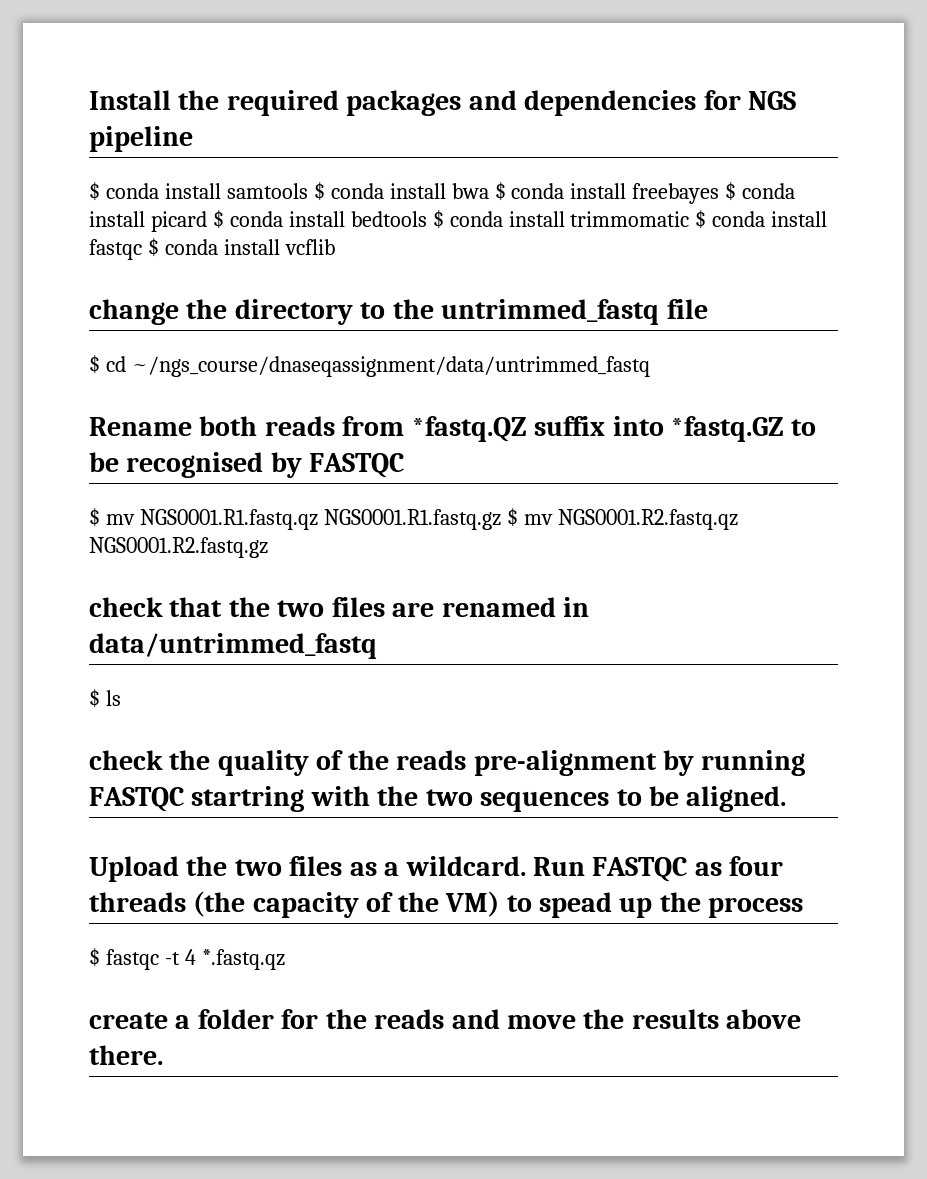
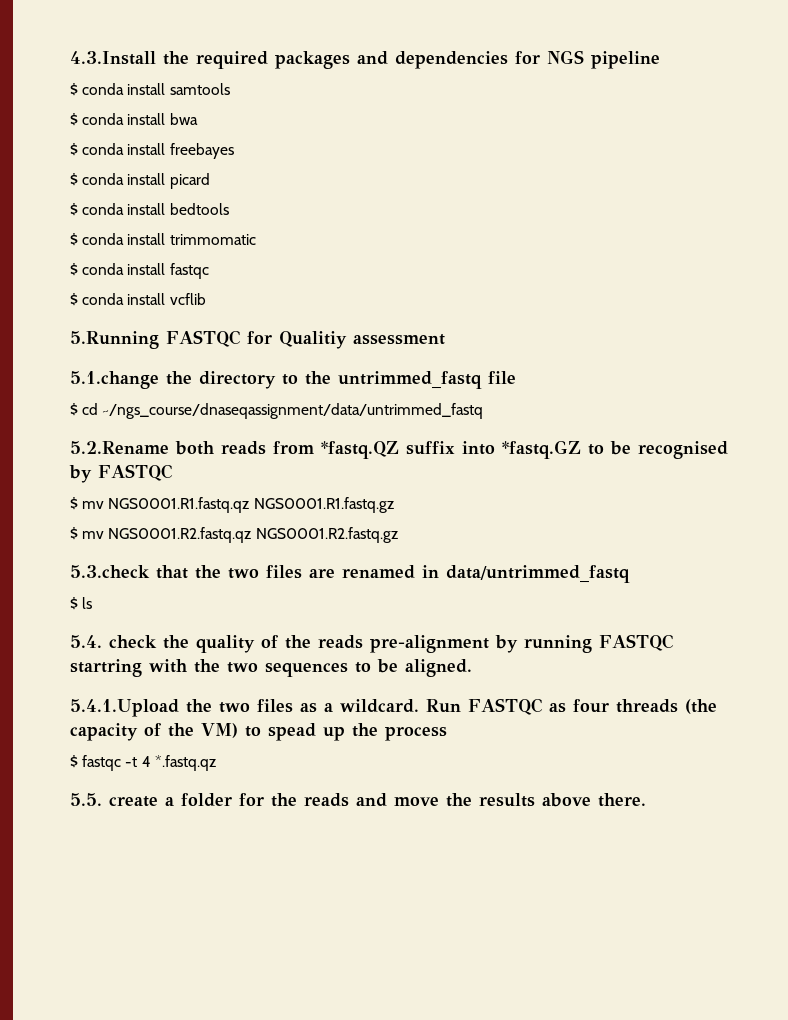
[89,90,171,110] Install -> [70,51,156,65] 4.3.Install
(308, 191) none -> (230, 89) //
(489, 191) none -> (198, 119) //
(720, 193) none -> (234, 151) //
(207, 221) none -> (210, 181) //
(427, 219) none -> (229, 209) //
(690, 219) none -> (256, 239) //
(142, 249) none -> (209, 271) //
[89,299,179,325] change -> [70,330,445,349] [70,371,159,389] 5.Running FASTQC for Qualitiy assessment // 5.1.change
[89,417,192,436] Rename -> [70,441,169,454] 5.2.Rename
(501, 519) none -> (394, 505) //
[89,597,163,617] check -> [70,565,150,578] 5.3.check
(121, 698) none -> [70,635,102,648] 5.4.
[89,856,179,882] Upload -> [70,699,179,717] 5.4.1.Upload
(285, 959) none -> [70,793,102,806] 5.5.

